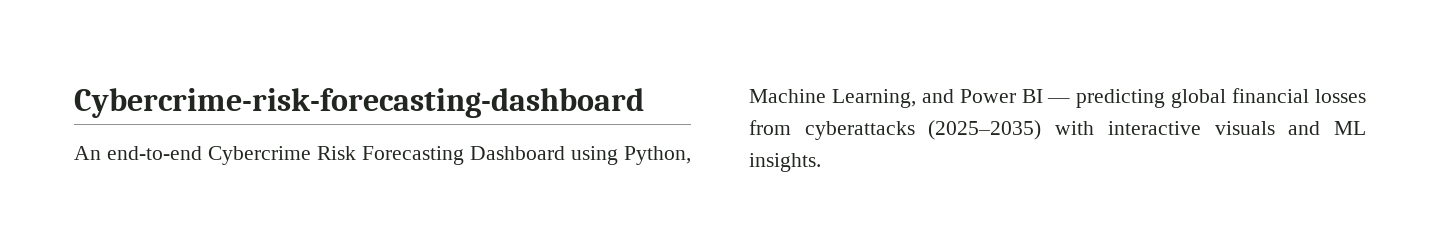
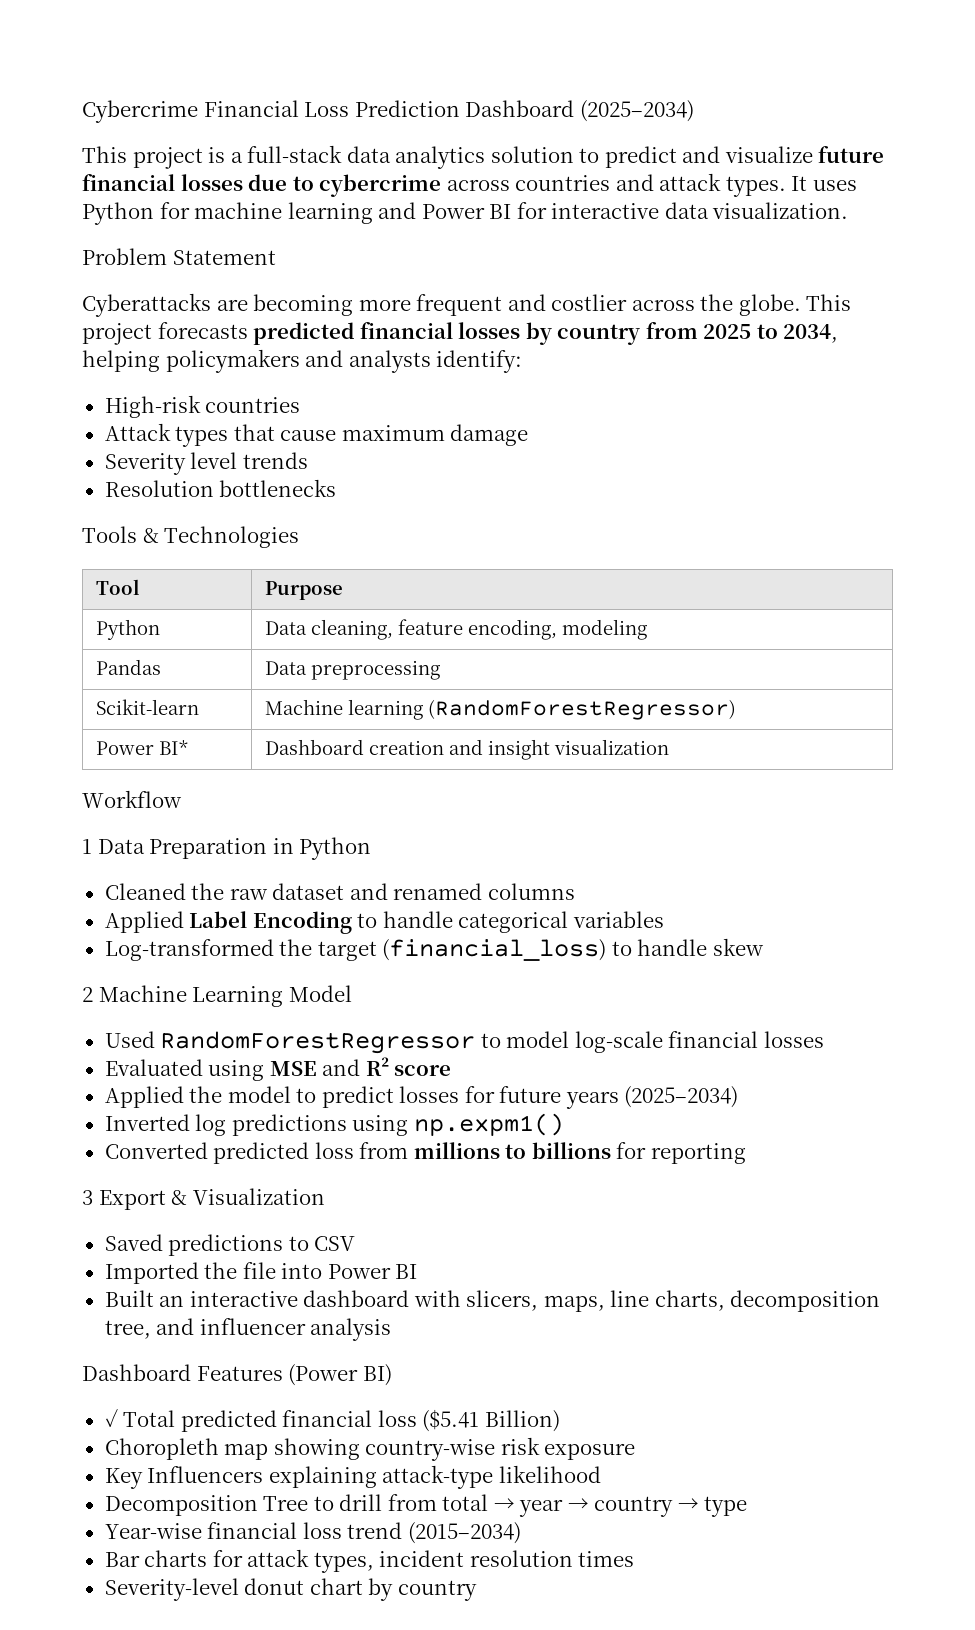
[74,88,644,118] [74,146,691,165] [749,88,1366,108] [749,120,1366,140] [749,153,821,172] Cybercrime-risk-forecasting-dashboard // An end-to-end Cybercrime Risk Forecasting Dashboard using Python, Machine Learning, and Power BI — predicting global financial losses from cyberattacks (2025–2035) with interactive visuals and ML insights. -> [82,100,694,123] [82,145,885,169] [82,173,857,197] [82,202,849,225] [82,248,276,265] [82,293,852,317] [82,322,839,345] [82,349,523,373] [104,395,301,418] [104,423,529,447] [104,452,308,475] [104,479,337,497] [82,526,300,548] [96,579,141,595] [265,581,344,600] [96,619,161,640] [265,619,648,640] [96,659,162,675] [265,660,441,680] [96,699,200,715] [265,699,737,720] [96,740,189,755] [265,739,670,760] [82,790,182,808] [82,837,372,860] [104,883,575,900] [104,911,664,934] [104,938,764,961] [82,985,352,1007] [104,1031,824,1054] [104,1057,452,1081] [104,1086,739,1109] [104,1113,564,1136] [104,1142,746,1164] [82,1188,325,1210] [104,1234,356,1256] [104,1262,418,1284] [104,1290,881,1312] [104,1318,392,1341] [82,1364,392,1386] [104,1409,560,1432] [104,1437,636,1461] [104,1465,601,1489] [104,1494,748,1517] [104,1522,521,1544] [104,1549,635,1573] [104,1578,477,1601] Cybercrime Financial Loss Prediction Dashboard (2025–2034) // This project is a full-stack data analytics solution to predict and visualize future financial losses due to cybercrime across countries and attack types. It uses Python for machine learning and Power BI for interactive data visualization. // Problem Statement // Cyberattacks are becoming more frequent and costlier across the globe. This project forecasts predicted financial losses by country from 2025 to 2034, helping policymakers and analysts identify: // High-risk countries // Attack types that cause maximum damage // Severity level trends // Resolution bottlenecks // Tools & Technologies // Tool | Purpose // Python | Data cleaning, feature encoding, modeling // Pandas | Data preprocessing // Scikit-learn | Machine learning (RandomForestRegressor) // Power BI* | Dashboard creation and insight visualization // Workflow // 1 Data Preparation in Python // Cleaned the raw dataset and renamed columns // Applied Label Encoding to handle categorical variables // Log-transformed the target (financial_loss) to handle skew // 2 Machine Learning Model // Used RandomForestRegressor to model log-scale financial losses // Evaluated using MSE and R² score // Applied the model to predict losses for future years (2025–2034) // Inverted log predictions using np.expm1() // Converted predicted loss from millions to billions for reporting // 3 Export & Visualization // Saved predictions to CSV // Imported the file into Power BI // Built an interactive dashboard with slicers, maps, line charts, decomposition tree, and influencer analysis // Dashboard Features (Power BI) // ✓ Total predicted financial loss ($5.41 Billion) // Choropleth map showing country-wise risk exposure // Key Influencers explaining attack-type likelihood // Decomposition Tree to drill from total → year → country → type // Year-wise financial loss trend (2015–2034) // Bar charts for attack types, incident resolution times // Severity-level donut chart by country

